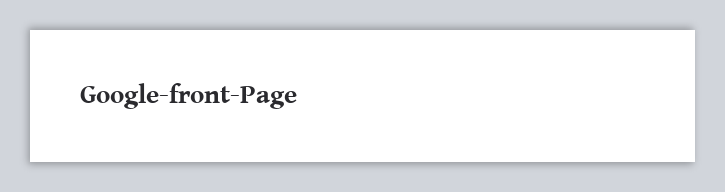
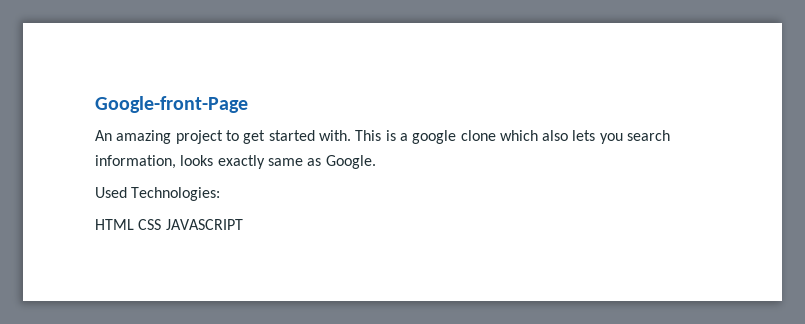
(297, 96) none -> [95,130,671,144] [95,155,376,169] [95,187,221,201] [95,219,243,230] // An amazing project to get started with. This is a google clone which also lets you search information, looks exactly same as Google. // Used Technologies: // HTML CSS JAVASCRIPT

